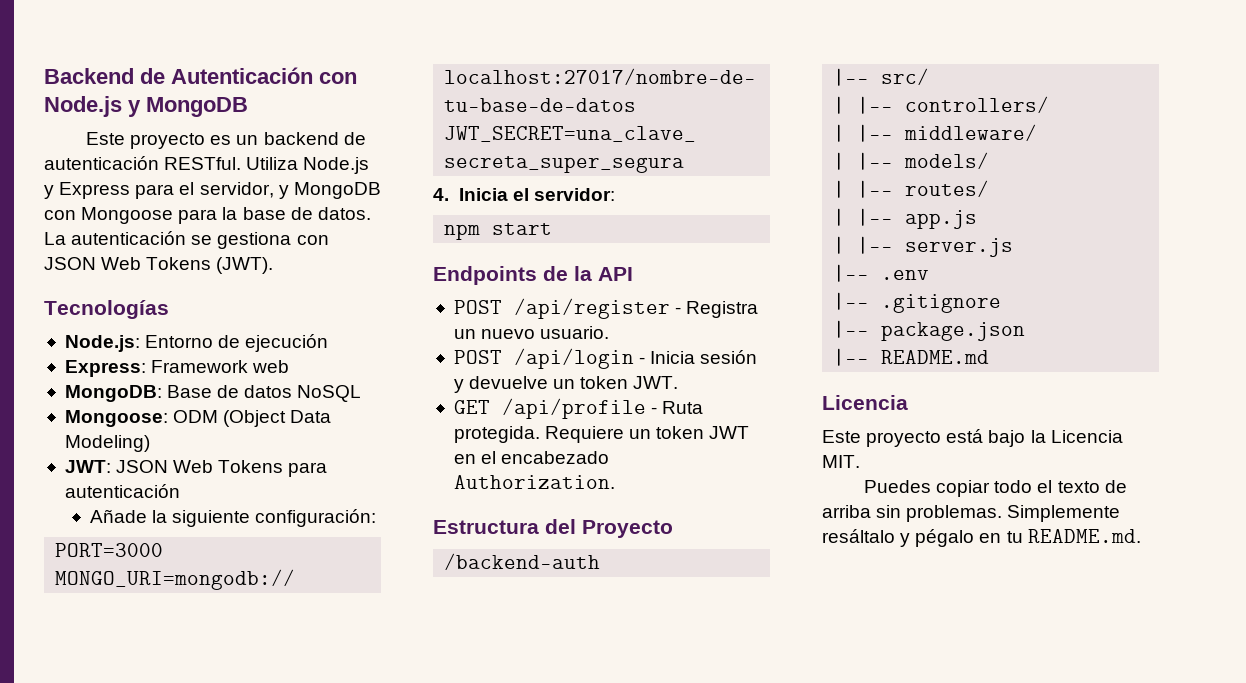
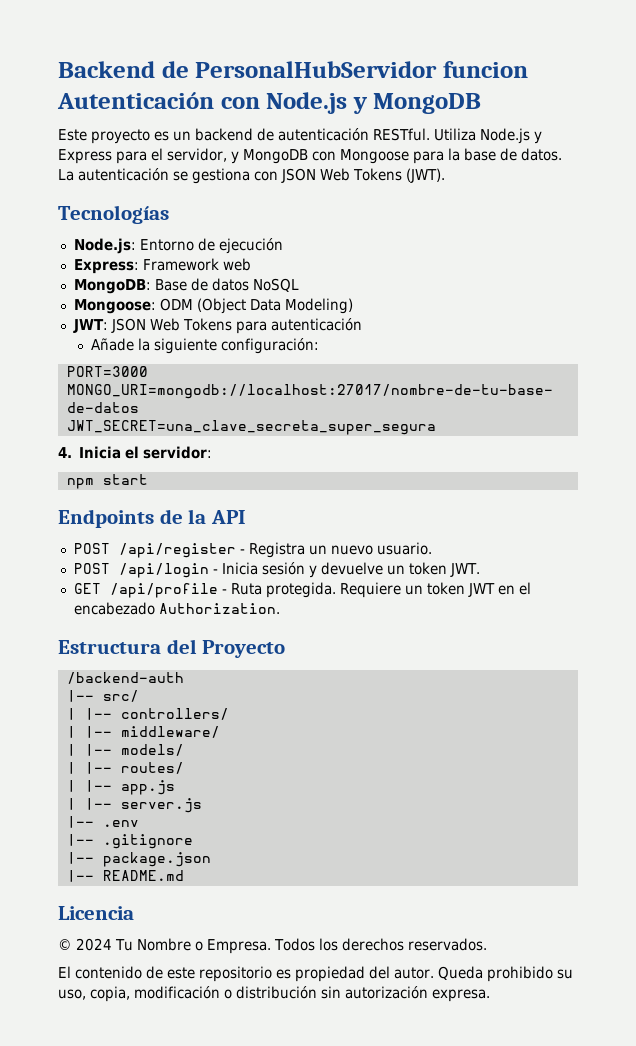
(165, 76) none -> [195,61,528,78] PersonalHubServidor funcion
[822,429,1123,447] [822,455,860,468] [864,480,1127,497] [822,505,1121,522] [822,529,1141,547] Este proyecto está bajo la Licencia MIT. // Puedes copiar todo el texto de arriba sin problemas. Simplemente resáltalo y pégalo en tu README.md. -> [58,938,487,954] [58,966,573,982] [58,986,490,1002] © 2024 Tu Nombre o Empresa. Todos los derechos reservados. // El contenido de este repositorio es propiedad del autor. Queda prohibido su uso, copia, modificación o distribución sin autorización expresa.

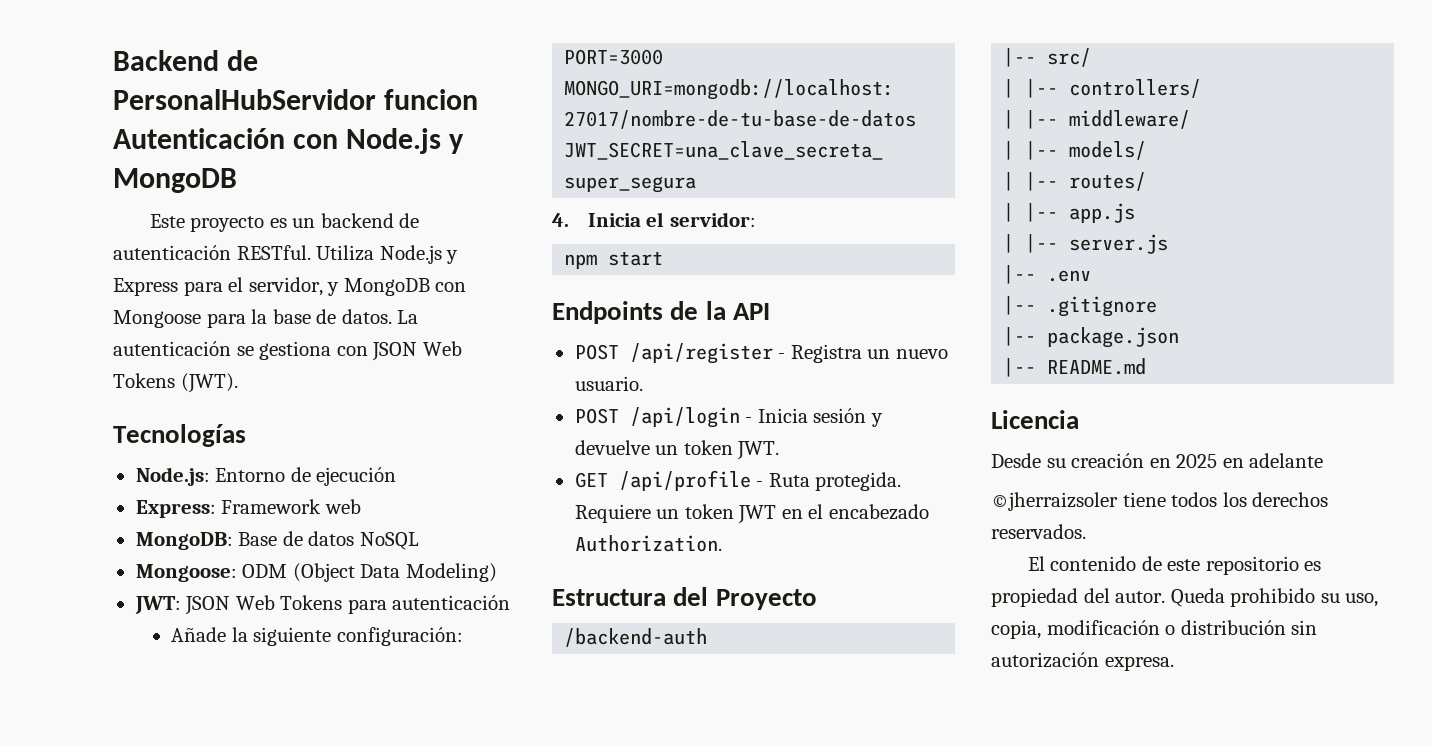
[58,938,315,954] © 2024 Tu Nombre o Empresa. Todos -> [991,453,1324,468] [991,492,1218,511] Desde su creación en 2025 en adelante // ©jherraizsoler tiene todos

